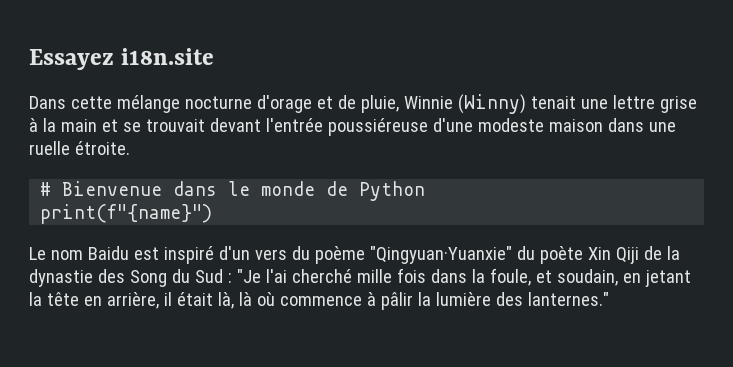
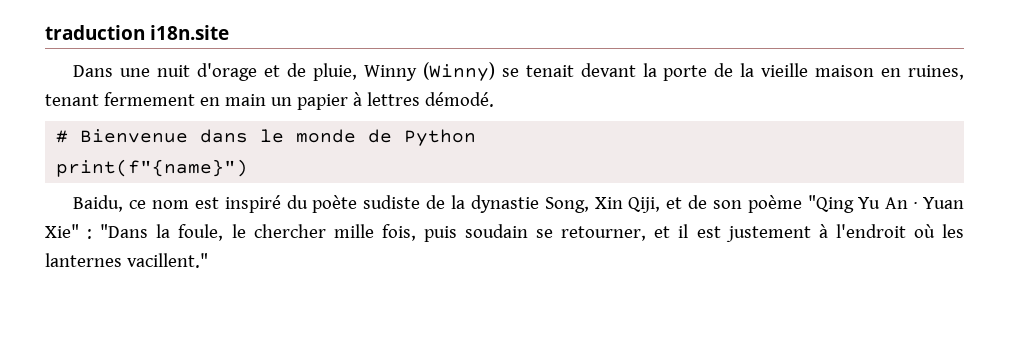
[29,49,114,70] Essayez -> [45,25,145,40] traduction
[70,95,252,113] cette mélange nocturne -> [120,65,191,77] une nuit
[403,94,697,114] [29,118,676,136] [29,141,130,155] Winnie (Winny) tenait une lettre grise à la main et se trouvait devant l'entrée poussiéreuse d'une modeste maison dans une ruelle étroite. -> [363,62,965,81] [45,92,494,110] Winny (Winny) se tenait devant la porte de la vieille maison en ruines, tenant fermement en main un papier à lettres démodé.
[29,246,680,264] [29,268,691,287] [29,292,609,310] Le nom Baidu est inspiré d'un vers du poème "Qingyuan·Yuanxie" du poète Xin Qiji de la dynastie des Song du Sud : "Je l'ai cherché mille fois dans la foule, et soudain, en jetant la tête en arrière, il était là, là où commence à pâlir la lumière des lanternes." -> [73,195,964,213] [45,224,965,242] [45,253,208,268] Baidu, ce nom est inspiré du poète sudiste de la dynastie Song, Xin Qiji, et de son poème "Qing Yu An · Yuan Xie" : "Dans la foule, le chercher mille fois, puis soudain se retourner, et il est justement à l'endroit où les lanternes vacillent."

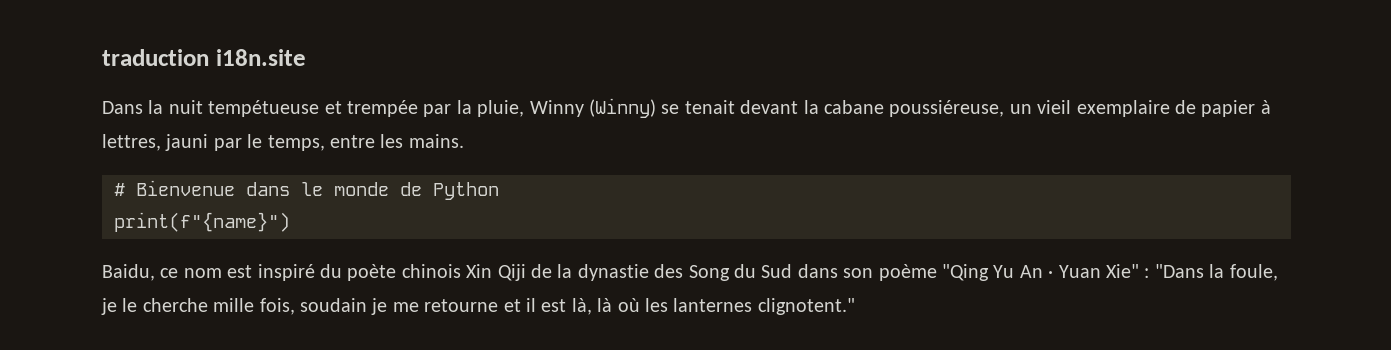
[120,63,307,81] une nuit d'orage et de -> [148,100,472,117] la nuit tempétueuse et trempée par la
[663,63,965,81] [45,92,494,110] porte de la vieille maison en ruines, tenant fermement en main un papier à lettres démodé. -> [823,100,1271,117] [102,134,464,151] cabane poussiéreuse, un vieil exemplaire de papier à lettres, jauni par le temps, entre les mains.
[363,195,708,213] sudiste de la dynastie Song, Xin Qiji, et de -> [401,264,838,281] chinois Xin Qiji de la dynastie des Song du Sud dans
[231,224,906,242] le chercher mille fois, puis soudain se retourner, et il est justement à l'endroit -> [101,298,613,315] je le cherche mille fois, soudain je me retourne et il est là, là
[126,253,208,268] vacillent." -> [757,298,855,315] clignotent."

